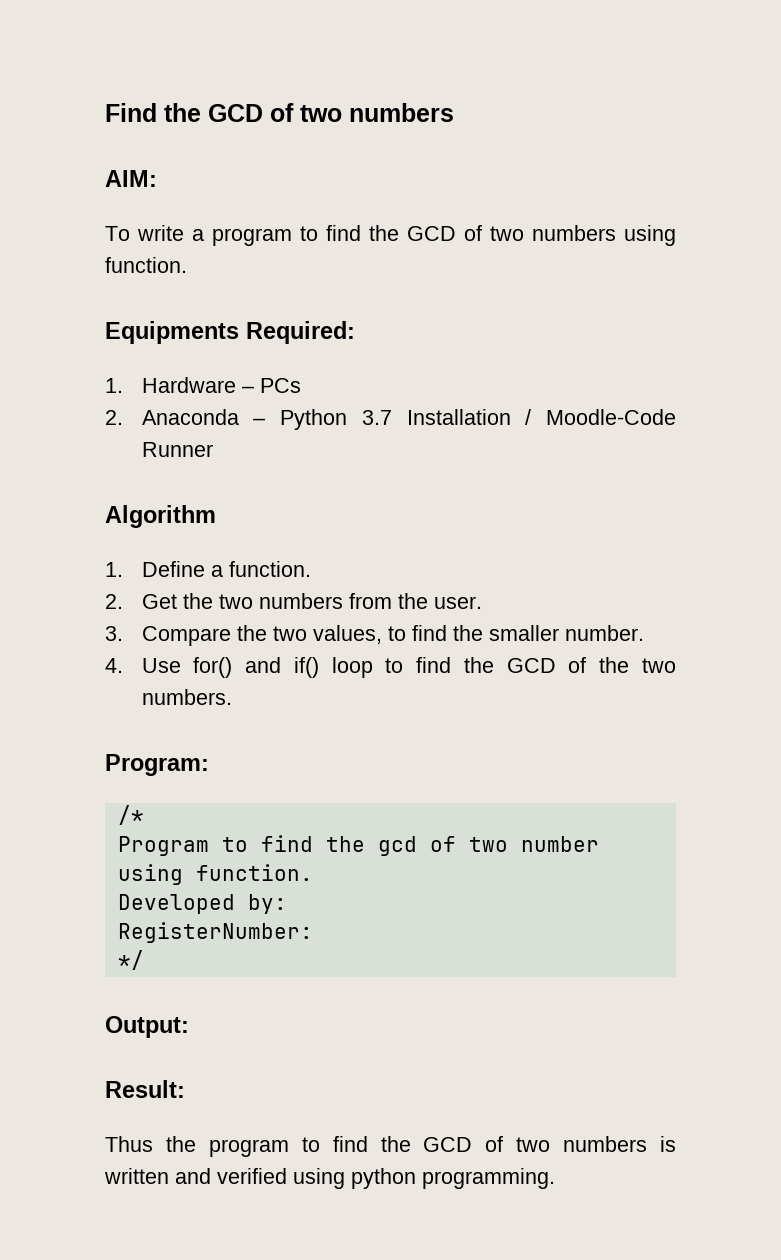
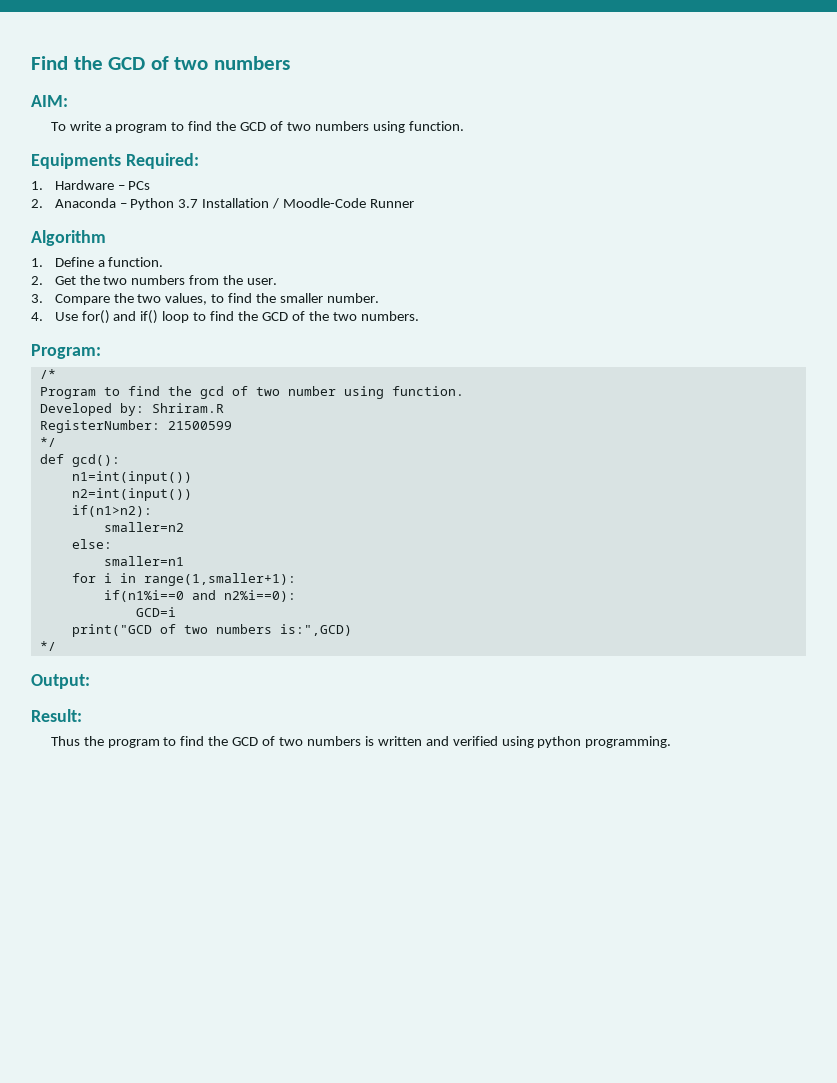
(287, 904) none -> [151,403,224,413] Shriram.R
(313, 932) none -> [167,421,232,430] [39,437,56,447] [39,454,120,467] [71,471,192,484] [71,488,192,501] [71,505,152,517] [103,522,184,532] [71,539,112,549] [103,556,184,566] [71,573,296,586] [103,590,296,602] [135,607,176,617] [71,624,352,637] 21500599 // */ // def gcd(): // n1=int(input()) // n2=int(input()) // if(n1>n2): // smaller=n2 // else: // smaller=n1 // for i in range(1,smaller+1): // if(n1%i==0 and n2%i==0): // GCD=i // print("GCD of two numbers is:",GCD)

